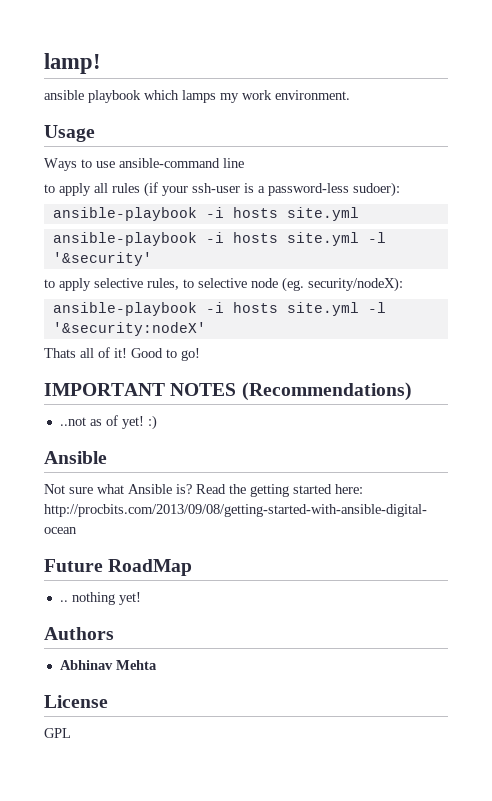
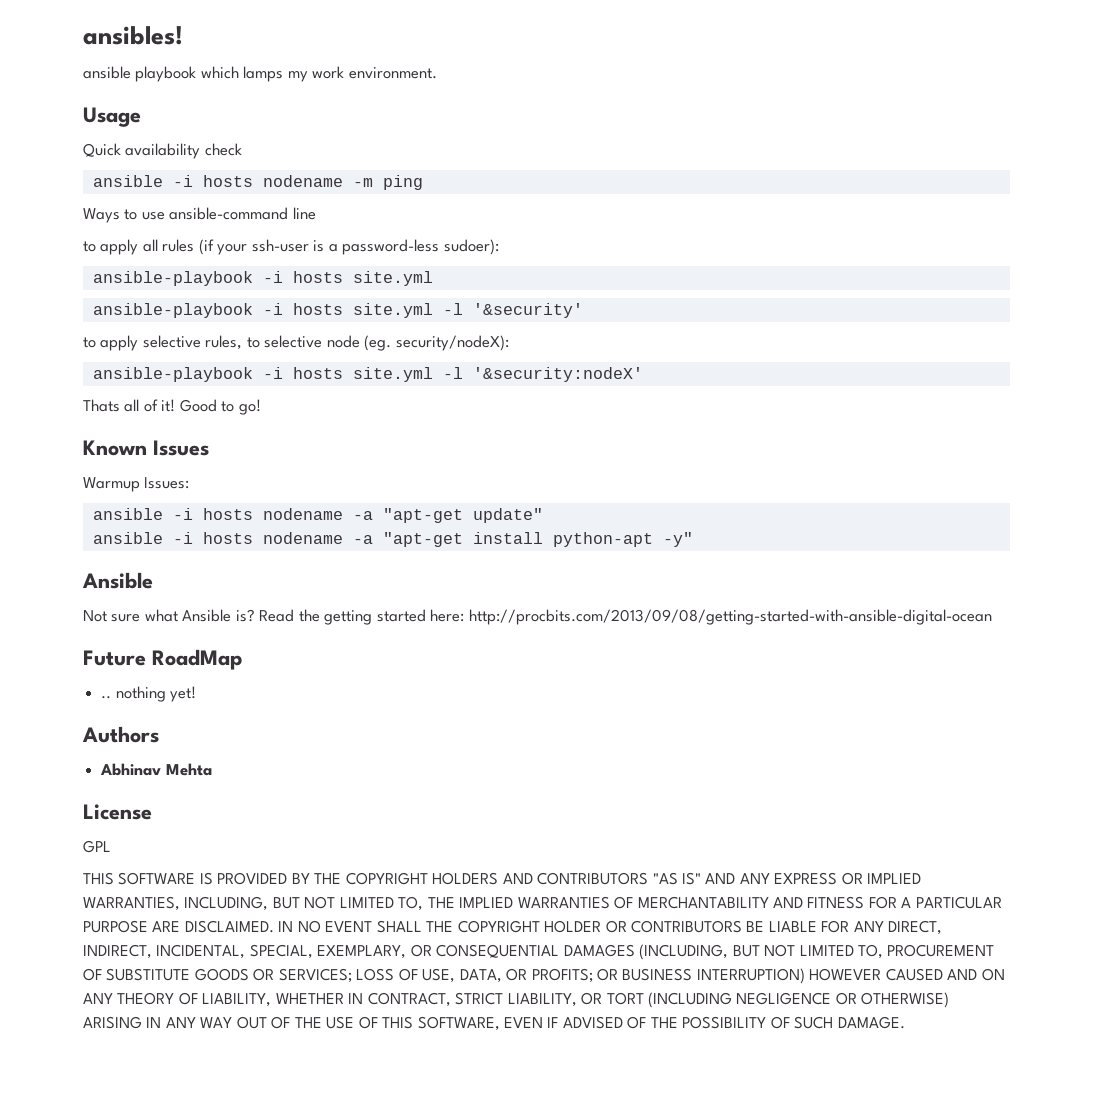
[44,53,101,74] lamp! -> [83,26,183,45] ansibles!
(95, 133) none -> [83,143,242,159] [92,175,423,190] // Quick availability check // ansible -i hosts nodename -m ping
[44,382,412,401] [59,415,157,430] IMPORTANT NOTES (Recommendations) // ..not as of yet! :) -> [83,440,209,456] [83,477,190,492] [92,508,543,523] [92,532,693,547] Known Issues // Warmup Issues: // ansible -i hosts nodename -a "apt-get update" // ansible -i hosts nodename -a "apt-get install python-apt -y"
(71, 733) none -> [83,872,922,885] [83,896,1002,911] [83,920,943,935] [83,944,995,960] [83,968,1005,984] [83,992,950,1008] [83,1016,905,1031] // THIS SOFTWARE IS PROVIDED BY THE COPYRIGHT HOLDERS AND CONTRIBUTORS "AS IS" AND ANY EXPRESS OR IMPLIED WARRANTIES, INCLUDING, BUT NOT LIMITED TO, THE IMPLIED WARRANTIES OF MERCHANTABILITY AND FITNESS FOR A PARTICULAR PURPOSE ARE DISCLAIMED. IN NO EVENT SHALL THE COPYRIGHT HOLDER OR CONTRIBUTORS BE LIABLE FOR ANY DIRECT, INDIRECT, INCIDENTAL, SPECIAL, EXEMPLARY, OR CONSEQUENTIAL DAMAGES (INCLUDING, BUT NOT LIMITED TO, PROCUREMENT OF SUBSTITUTE GOODS OR SERVICES; LOSS OF USE, DATA, OR PROFITS; OR BUSINESS INTERRUPTION) HOWEVER CAUSED AND ON ANY THEORY OF LIABILITY, WHETHER IN CONTRACT, STRICT LIABILITY, OR TORT (INCLUDING NEGLIGENCE OR OTHERWISE) ARISING IN ANY WAY OUT OF THE USE OF THIS SOFTWARE, EVEN IF ADVISED OF THE POSSIBILITY OF SUCH DAMAGE.

